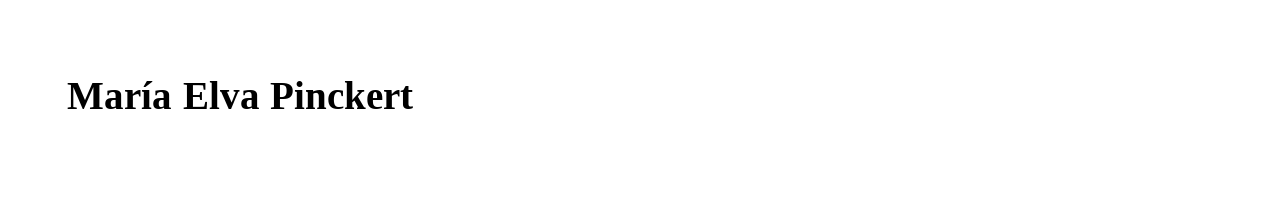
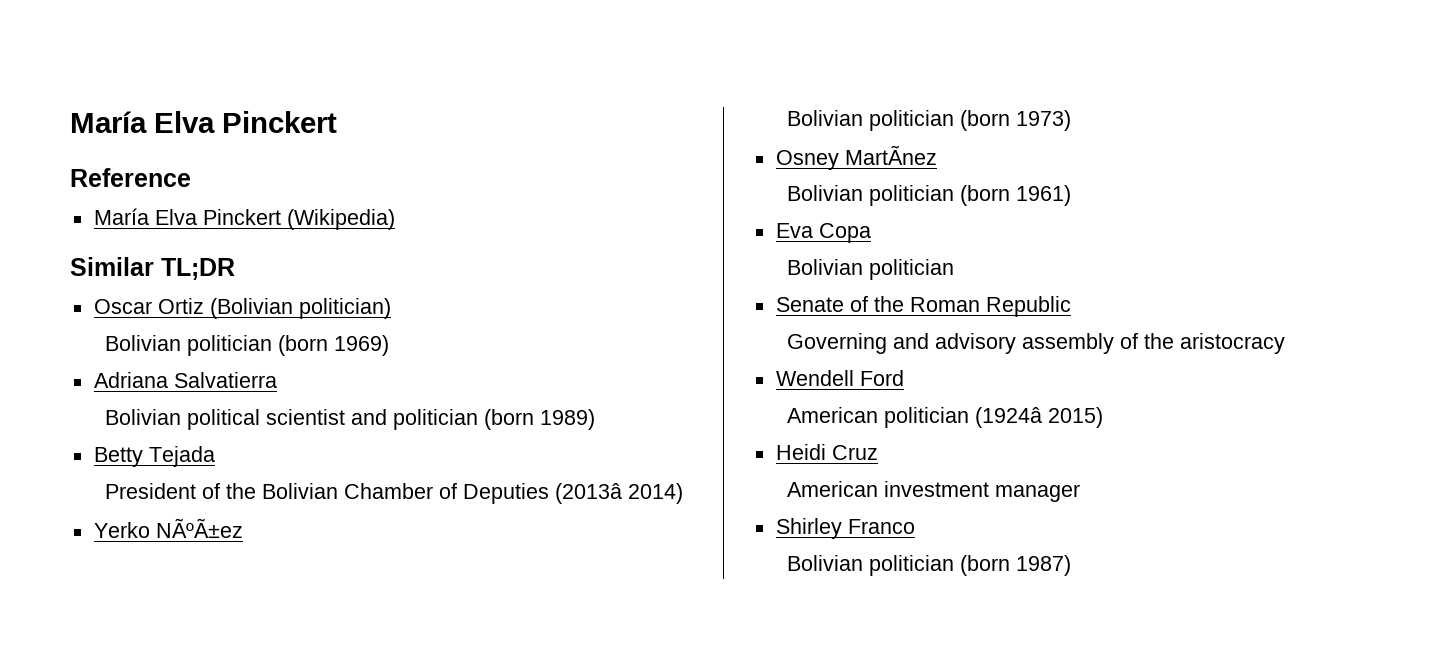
[67,81,414,109] María Elva Pinckert -> [70,111,337,133] [70,168,191,187] [93,208,395,230] [70,257,235,280] [93,298,391,319] [105,335,390,356] [93,372,277,388] [105,409,596,430] [93,446,215,467] [105,483,684,504] [93,518,243,538] [787,110,1072,131] [775,145,937,170] [787,185,1072,206] [775,223,871,243] [787,259,955,280] [775,296,1071,317] [787,333,1286,354] [775,370,904,386] [787,407,1104,428] [775,444,878,460] [787,481,1081,502] [775,518,915,539] [787,555,1072,576] María Elva Pinckert // Reference // María Elva Pinckert (Wikipedia) // Similar TL;DR // Oscar Ortiz (Bolivian politician) // Bolivian politician (born 1969) // Adriana Salvatierra // Bolivian political scientist and politician (born 1989) // Betty Tejada // President of the Bolivian Chamber of Deputies (2013â 2014) // Yerko NÃºÃ±ez // Bolivian politician (born 1973) // Osney MartÃnez // Bolivian politician (born 1961) // Eva Copa // Bolivian politician // Senate of the Roman Republic // Governing and advisory assembly of the aristocracy // Wendell Ford // American politician (1924â 2015) // Heidi Cruz // American investment manager // Shirley Franco // Bolivian politician (born 1987)

